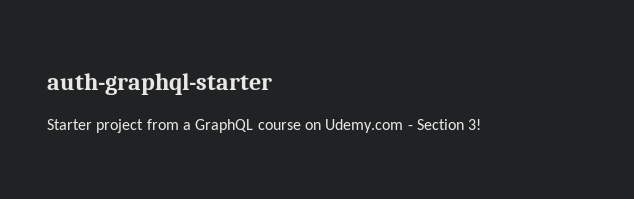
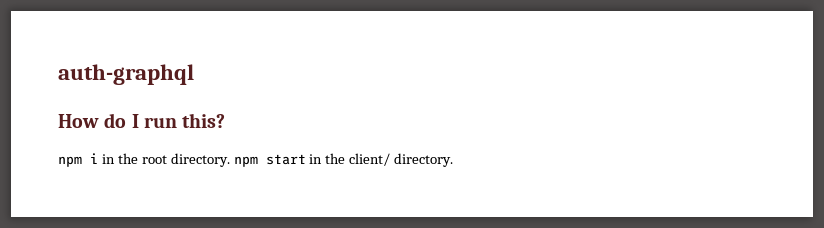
[47,73,272,95] [47,119,482,133] auth-graphql-starter // Starter project from a GraphQL course on Udemy.com - Section 3! -> [58,64,194,85] [58,113,226,128] [58,153,454,167] auth-graphql // How do I run this? // npm i in the root directory. npm start in the client/ directory.

